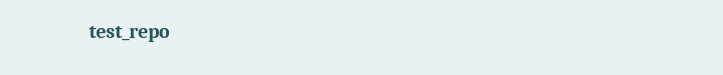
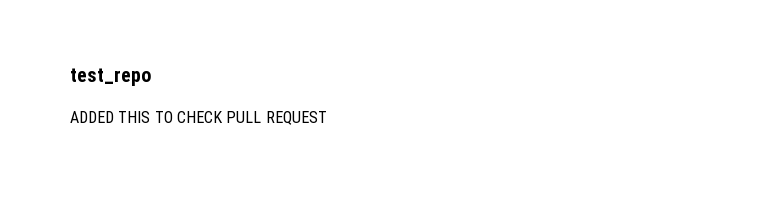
(170, 34) none -> [70,111,327,125] // ADDED THIS TO CHECK PULL REQUEST

